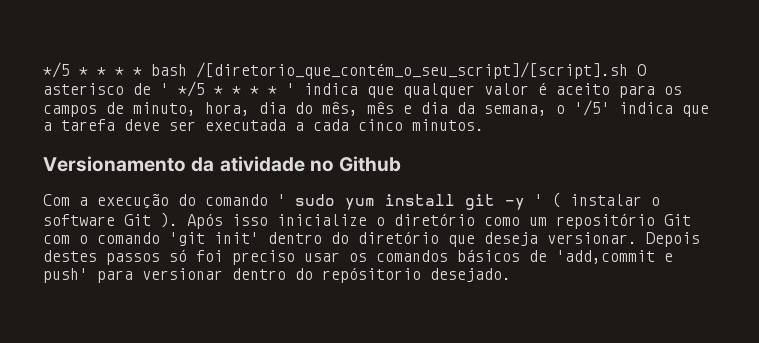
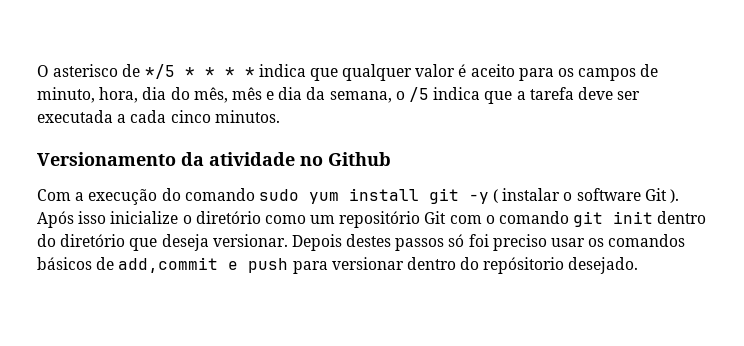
[43,62,646,79] [43,81,295,97] */5 * * * * bash /[diretorio_que_contém_o_seu_script]/[script].sh O asterisco de ' */5 * * * * ' -> [37,64,255,79] O asterisco de */5 * * * *
[574,100,610,116] '/5' -> [409,87,430,102] /5
[277,194,286,206] ' -> (255, 194) none
[534,194,543,206] ' -> (489, 198) none
[169,232,259,246] 'git init' -> [573,211,654,227] git init
[556,250,673,264] [43,268,88,283] 'add,commit e push' -> [118,257,289,273] add,commit e push

